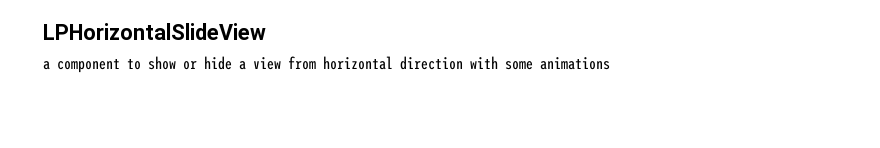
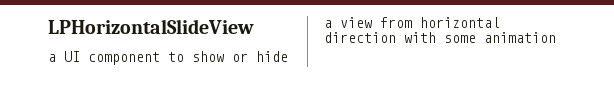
(50, 65) none -> [64,51,80,62] UI
[540,57,610,70] animations -> [484,32,556,43] animation

